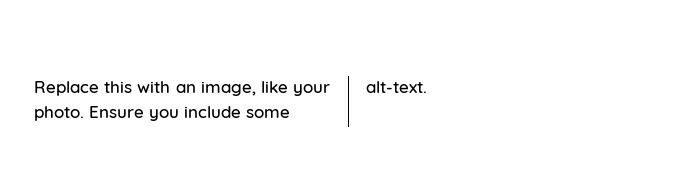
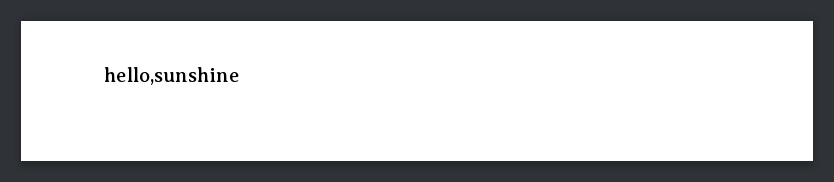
[34,81,330,96] [34,106,290,121] [366,81,427,93] Replace this with an image, like your photo. Ensure you include some alt-text. -> [104,67,240,85] hello,sunshine

